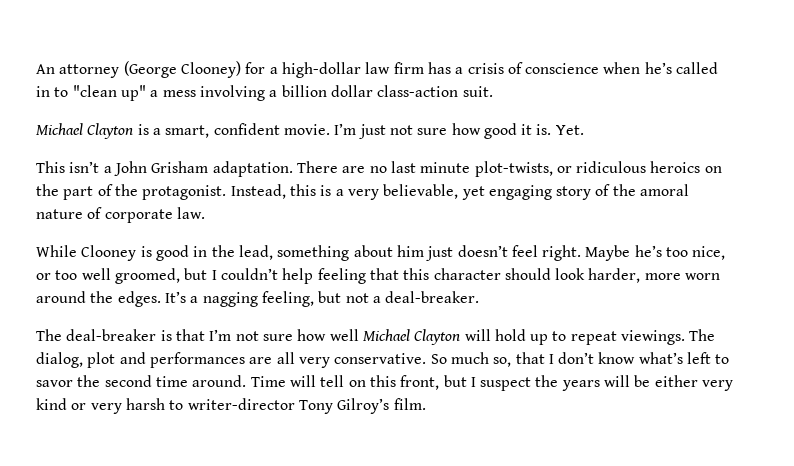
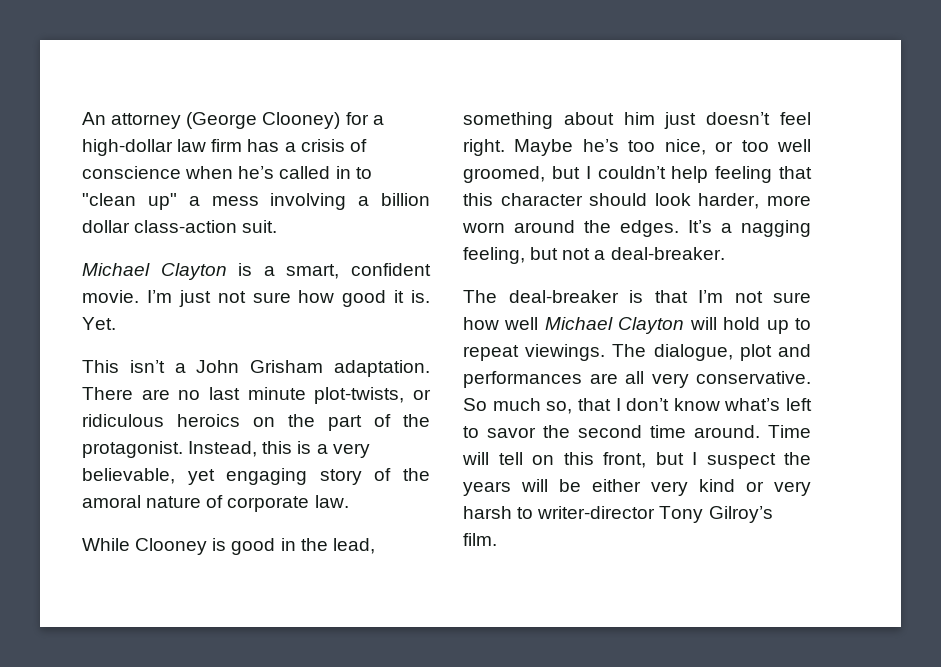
[36,352,83,368] dialog, -> [653,344,733,361] dialogue,

